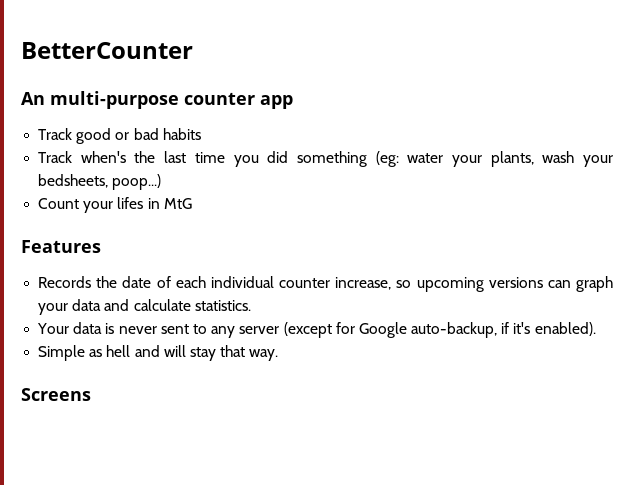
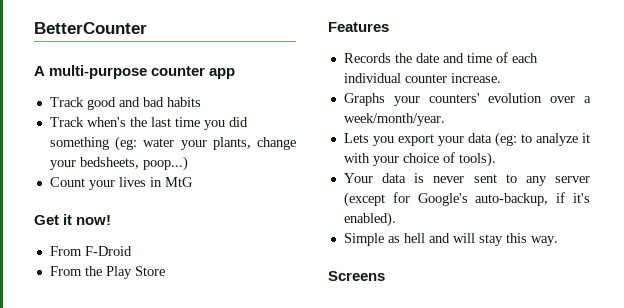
[21,92,45,105] An -> [34,66,45,76] A
[115,132,130,140] or -> [118,97,140,107] and
[542,151,575,163] wash -> [257,137,296,150] change
[117,197,144,209] lifes -> [118,177,146,187] lives
(192, 203) none -> [34,214,112,225] [49,246,132,256] [49,266,165,279] // Get it now! // From F-Droid // From the Play Store
(152, 282) none -> [442,53,492,63] and time
[335,276,614,292] [38,299,251,315] increase, so upcoming versions can graph your data and calculate statistics. -> [450,73,501,83] [343,93,591,106] [343,113,445,126] [343,132,590,147] [343,152,496,167] increase. // Graphs your counters' evolution over a week/month/year. // Lets you export your data (eg: to analyze it with your choice of tools).
[358,322,407,338] Google -> [417,193,468,206] Google's
[220,345,246,357] that -> [505,233,527,243] this

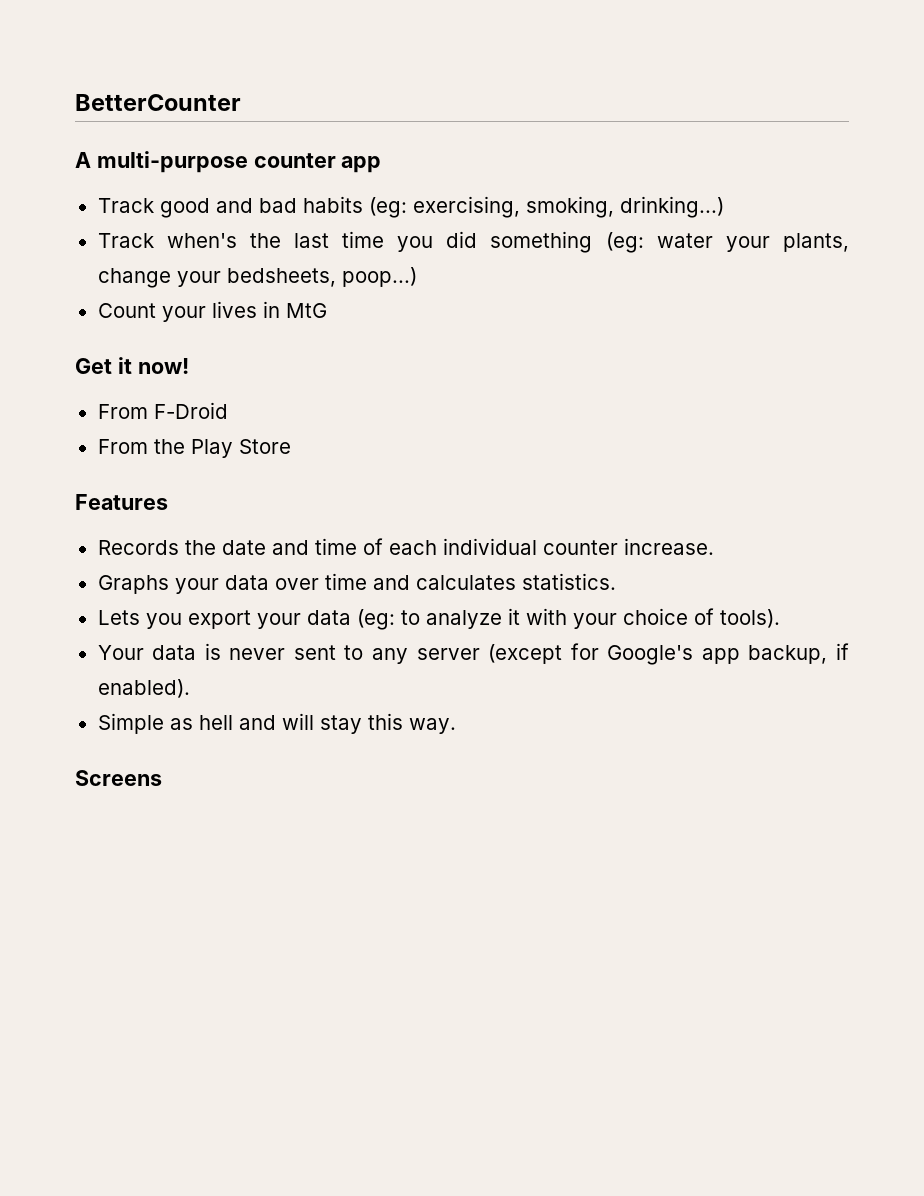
(201, 102) none -> [368,196,724,218] (eg: exercising, smoking, drinking...)
[428,93,591,103] [343,113,445,126] counters' evolution over a week/month/year. -> [224,573,616,590] data over time and calculates statistics.
[475,192,590,206] auto-backup, if it's -> [701,643,849,664] app backup, if

